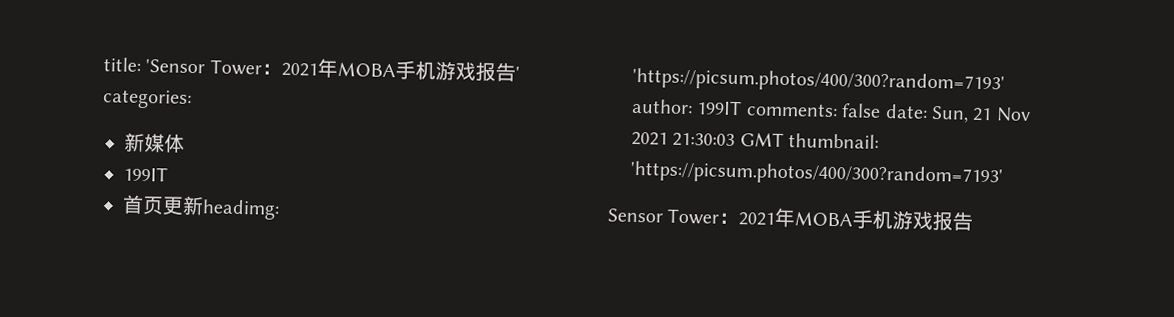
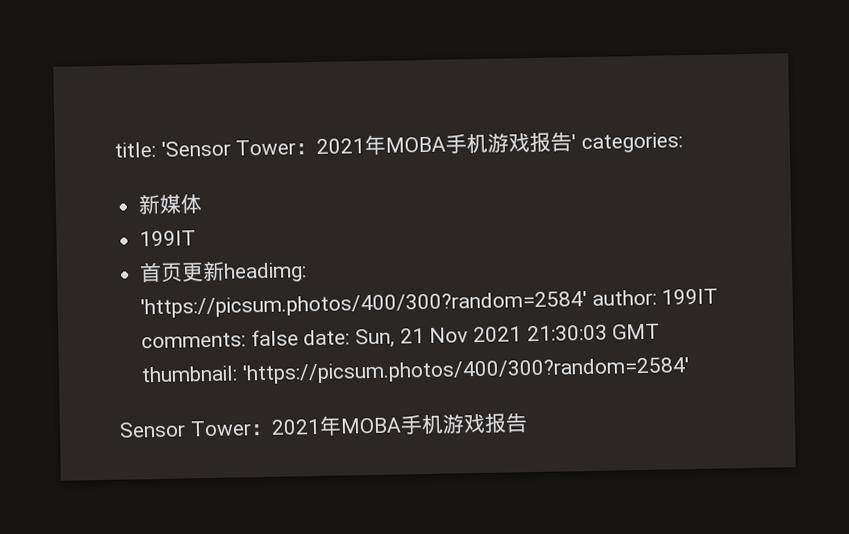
[632,67,1005,95] 'https://picsum.photos/400/300?random=7193' -> [140,290,588,319] 'https://picsum.photos/400/300?random=2584'
[630,160,1003,188] 'https://picsum.photos/400/300?random=7193' -> [241,357,690,385] 'https://picsum.photos/400/300?random=2584'

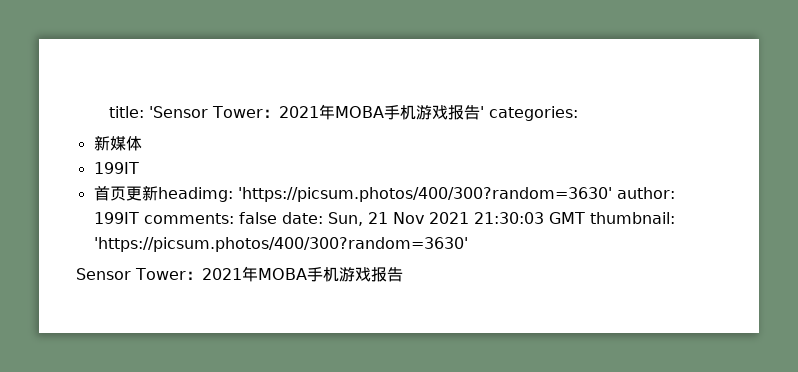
[140,290,588,319] 'https://picsum.photos/400/300?random=2584' -> [237,187,612,202] 'https://picsum.photos/400/300?random=3630'
[241,357,690,385] 'https://picsum.photos/400/300?random=2584' -> [93,237,468,252] 'https://picsum.photos/400/300?random=3630'

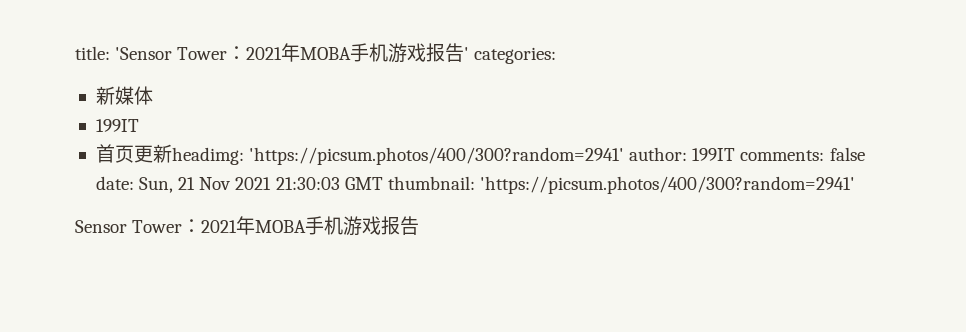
[237,187,612,202] 'https://picsum.photos/400/300?random=3630' -> [249,147,625,165] 'https://picsum.photos/400/300?random=2941'
[93,237,468,252] 'https://picsum.photos/400/300?random=3630' -> [479,176,855,194] 'https://picsum.photos/400/300?random=2941'

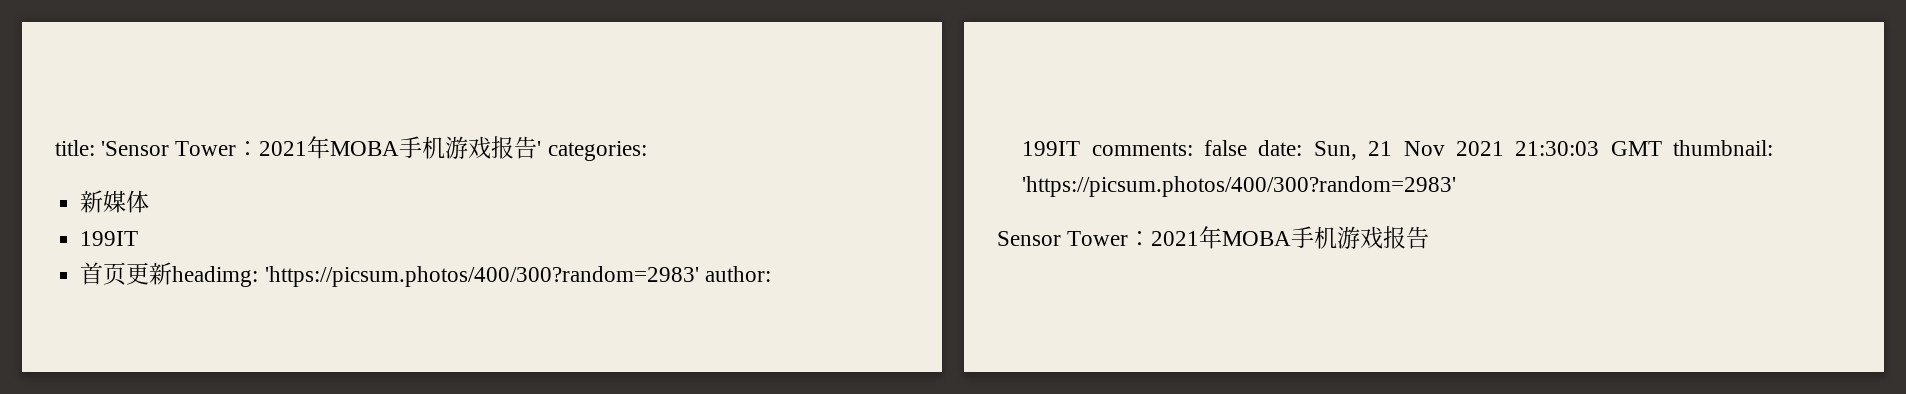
[249,147,625,165] 'https://picsum.photos/400/300?random=2941' -> [264,266,699,287] 'https://picsum.photos/400/300?random=2983'
[479,176,855,194] 'https://picsum.photos/400/300?random=2941' -> [1022,176,1457,197] 'https://picsum.photos/400/300?random=2983'

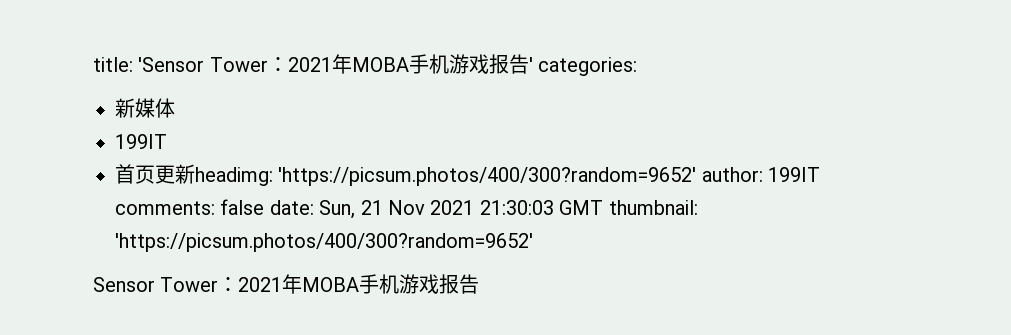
[264,266,699,287] 'https://picsum.photos/400/300?random=2983' -> [278,167,697,186] 'https://picsum.photos/400/300?random=9652'
[1022,176,1457,197] 'https://picsum.photos/400/300?random=2983' -> [115,233,533,252] 'https://picsum.photos/400/300?random=9652'

